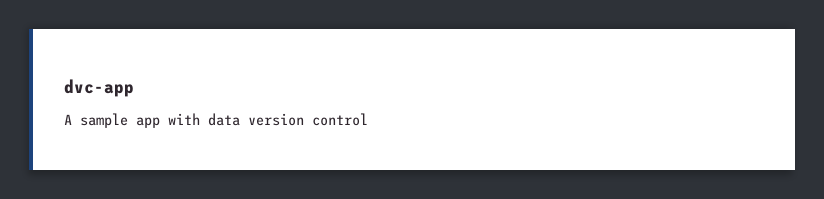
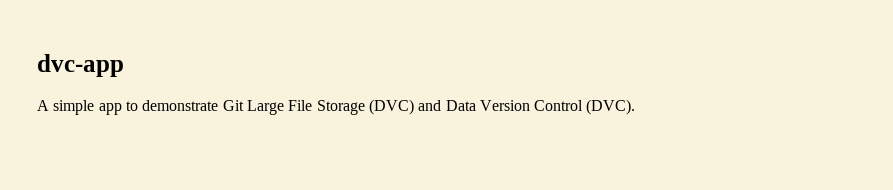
[80,113,368,128] sample app with data version control -> [53,99,636,115] simple app to demonstrate Git Large File Storage (DVC) and Data Version Control (DVC).

